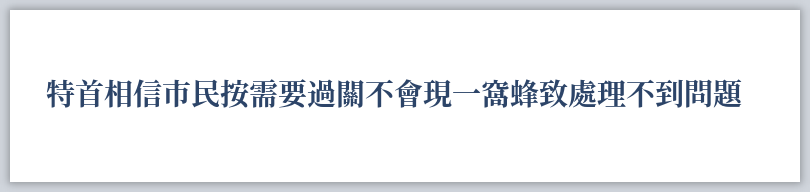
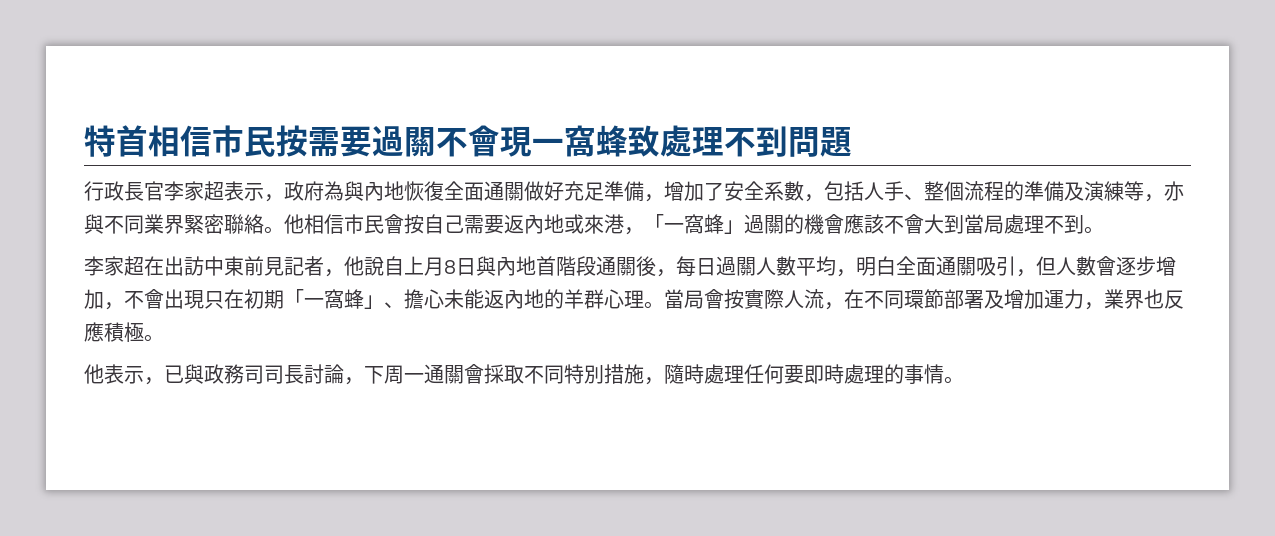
(745, 93) none -> [84,181,1184,202] [84,214,1104,235] [84,256,1176,277] [84,289,1184,310] [84,322,164,342] [84,364,964,385] // 行政長官李家超表示，政府為與內地恢復全面通關做好充足準備，增加了安全系數，包括人手、整個流程的準備及演練等，亦與不同業界緊密聯絡。他相信市民會按自己需要返內地或來港，「一窩蜂」過關的機會應該不會大到當局處理不到。 // 李家超在出訪中東前見記者，他說自上月8日與內地首階段通關後，每日過關人數平均，明白全面通關吸引，但人數會逐步增加，不會出現只在初期「一窩蜂」、擔心未能返內地的羊群心理。當局會按實際人流，在不同環節部署及增加運力，業界也反應積極。 // 他表示，已與政務司司長討論，下周一通關會採取不同特別措施，隨時處理任何要即時處理的事情。

